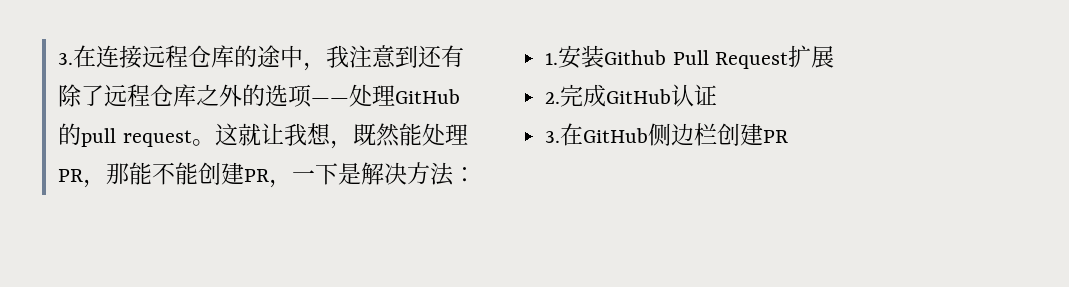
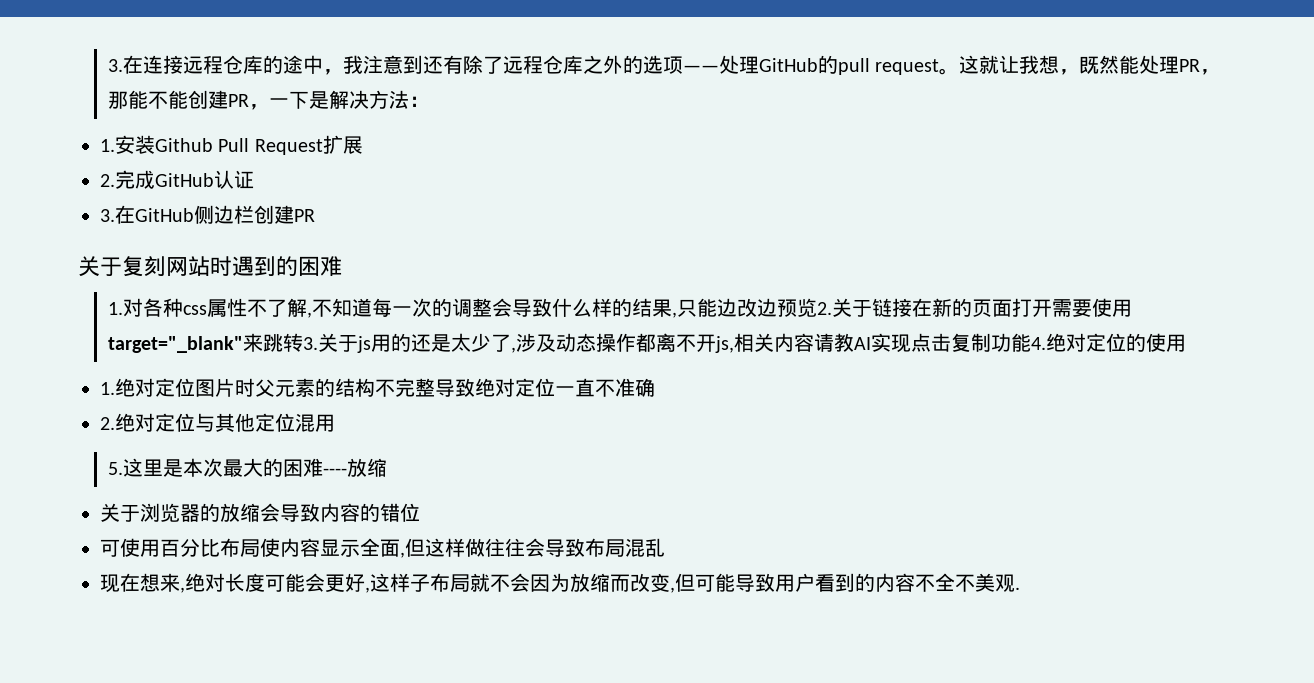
(789, 136) none -> [78,256,342,277] [107,298,1132,318] [107,333,1186,353] [100,378,655,397] [100,413,335,432] [107,458,387,477] [100,503,420,522] [100,538,665,558] [100,573,1020,593] // 关于复刻网站时遇到的困难 // 1.对各种css属性不了解,不知道每一次的调整会导致什么样的结果,只能边改边预览2.关于链接在新的页面打开需要使用target="_blank"来跳转3.关于js用的还是太少了,涉及动态操作都离不开js,相关内容请教AI实现点击复制功能4.绝对定位的使用 // 1.绝对定位图片时父元素的结构不完整导致绝对定位一直不准确 // 2.绝对定位与其他定位混用 // 5.这里是本次最大的困难----放缩 // 关于浏览器的放缩会导致内容的错位 // 可使用百分比布局使内容显示全面,但这样做往往会导致布局混乱 // 现在想来,绝对长度可能会更好,这样子布局就不会因为放缩而改变,但可能导致用户看到的内容不全不美观.

